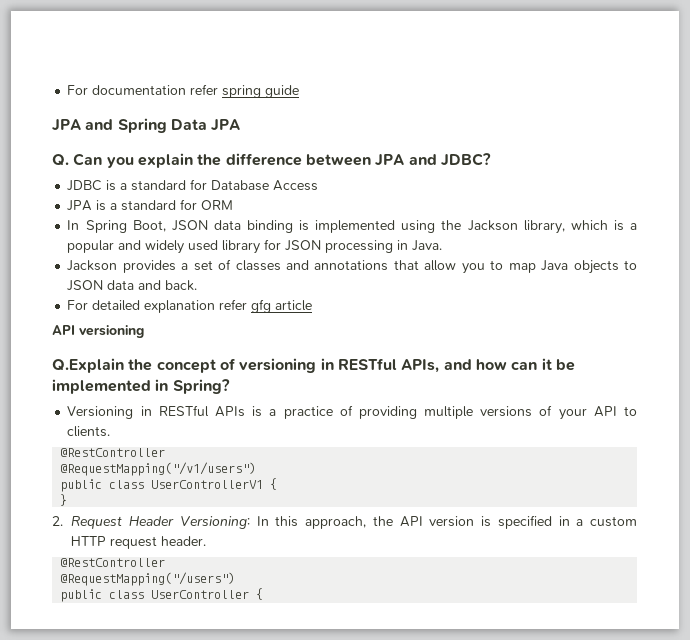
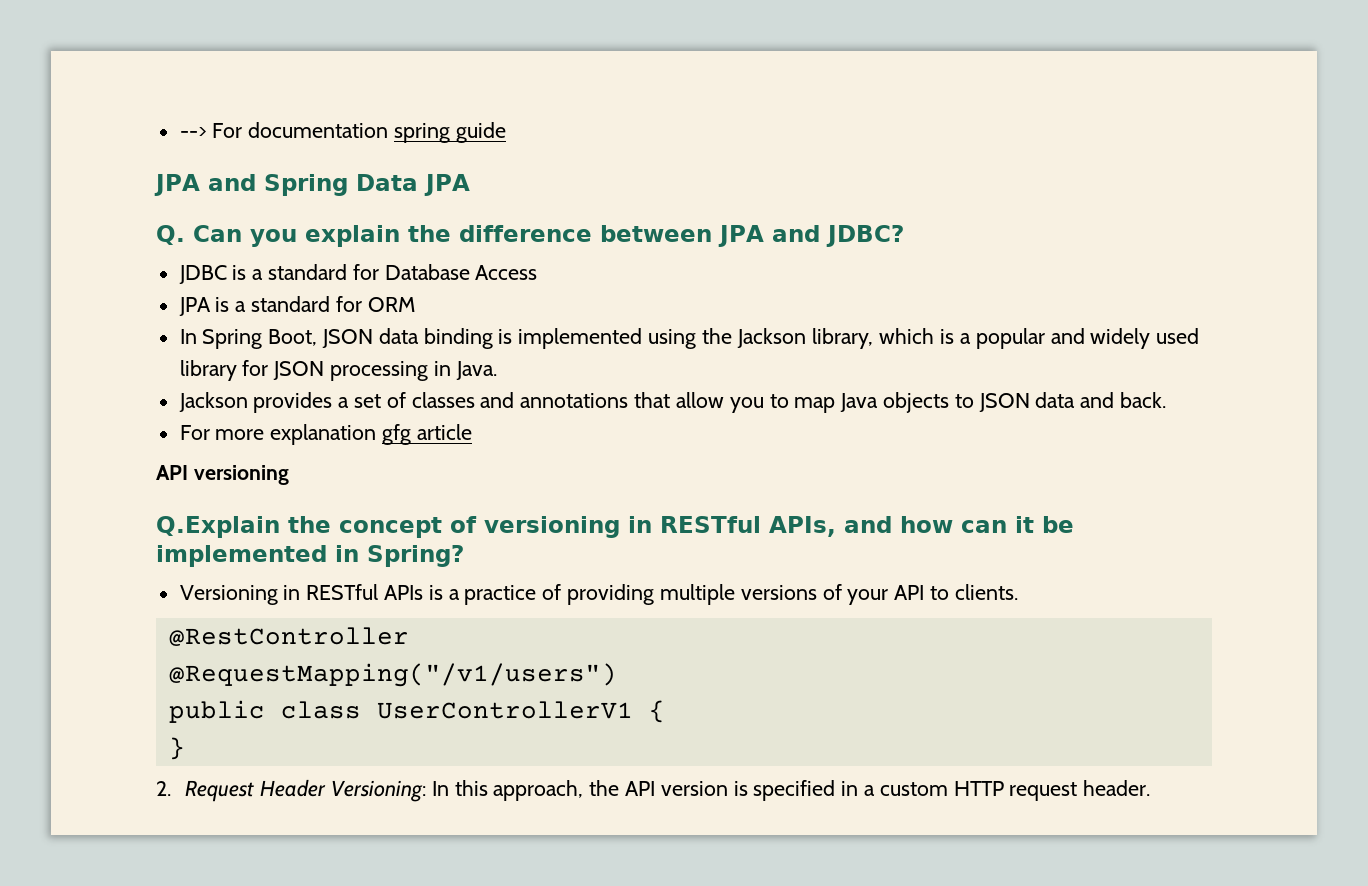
(67, 90) none -> [179,127,207,138] -->
[190,84,219,95] refer -> (389, 130) none
[92,299,248,313] detailed explanation refer -> [215,424,377,445] more explanation
[60,558,166,567] [60,572,236,586] [60,588,264,602] // @RestController // @RequestMapping("/users") // public class UserController { -> (1151, 788) none

